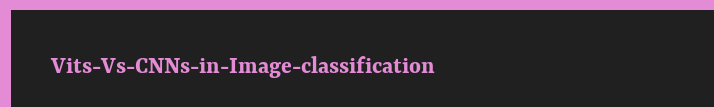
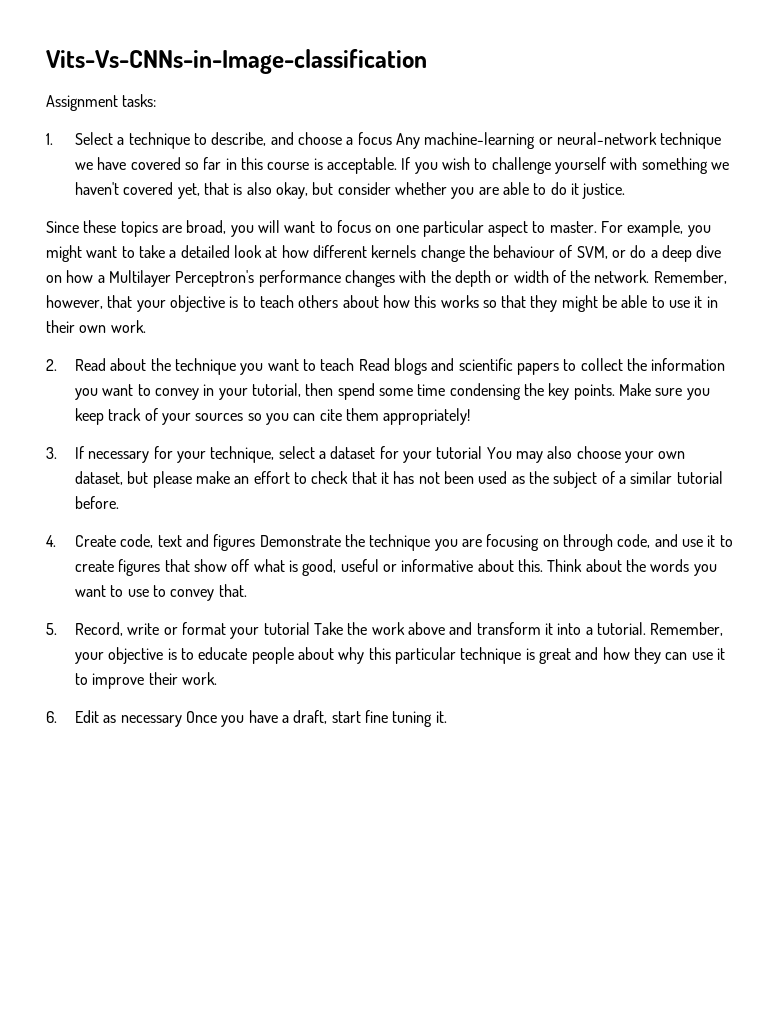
(435, 67) none -> [46,94,157,111] [46,132,722,149] [75,157,729,174] [75,182,626,199] [46,220,711,237] [46,245,722,262] [46,270,727,287] [46,295,718,312] [46,320,146,333] [46,358,726,375] [75,383,710,400] [75,408,471,425] [46,446,686,463] [75,471,723,488] [75,496,120,509] [46,534,733,551] [75,559,717,576] [75,584,247,601] [46,622,724,639] [75,647,725,664] [75,672,218,689] [46,710,447,727] // Assignment tasks: // 1. Select a technique to describe, and choose a focus Any machine-learning or neural-network technique we have covered so far in this course is acceptable. If you wish to challenge yourself with something we haven't covered yet, that is also okay, but consider whether you are able to do it justice. // Since these topics are broad, you will want to focus on one particular aspect to master. For example, you might want to take a detailed look at how different kernels change the behaviour of SVM, or do a deep dive on how a Multilayer Perceptron's performance changes with the depth or width of the network. Remember, however, that your objective is to teach others about how this works so that they might be able to use it in their own work. // 2. Read about the technique you want to teach Read blogs and scientific papers to collect the information you want to convey in your tutorial, then spend some time condensing the key points. Make sure you keep track of your sources so you can cite them appropriately! // 3. If necessary for your technique, select a dataset for your tutorial You may also choose your own dataset, but please make an effort to check that it has not been used as the subject of a similar tutorial before. // 4. Create code, text and figures Demonstrate the technique you are focusing on through code, and use it to create figures that show off what is good, useful or informative about this. Think about the words you want to use to convey that. // 5. Record, write or format your tutorial Take the work above and transform it into a tutorial. Remember, your objective is to educate people about why this particular technique is great and how they can use it to improve their work. // 6. Edit as necessary Once you have a draft, start fine tuning it.

